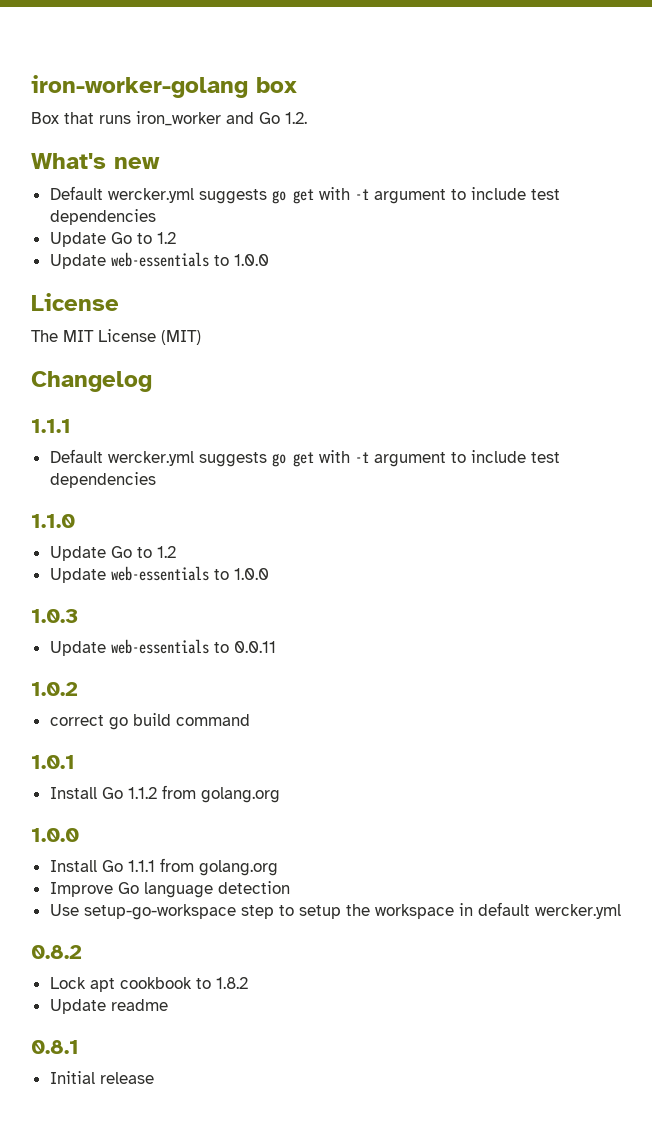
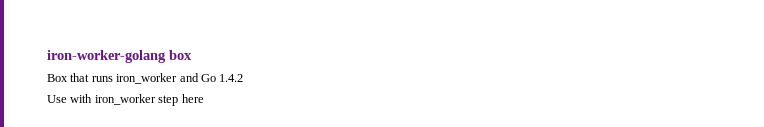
[285,112,307,124] [31,153,160,169] [49,186,560,204] [49,209,156,225] [49,232,176,247] [49,252,269,269] [31,293,119,311] [31,329,201,345] [31,371,152,392] [31,419,71,433] [49,449,560,467] [49,472,156,488] [31,514,75,528] [49,546,176,561] [49,566,269,583] [31,609,78,623] [49,639,276,656] [31,682,78,696] [49,713,250,730] [31,755,75,769] [49,785,280,803] [31,828,79,842] [49,858,278,876] [49,881,290,898] [49,902,621,920] [31,945,82,959] [49,977,248,992] [49,999,168,1014] [31,1040,79,1054] [49,1071,154,1084] 1.2. // What's new // Default wercker.yml suggests go get with -t argument to include test dependencies // Update Go to 1.2 // Update web-essentials to 1.0.0 // License // The MIT License (MIT) // Changelog // 1.1.1 // Default wercker.yml suggests go get with -t argument to include test dependencies // 1.1.0 // Update Go to 1.2 // Update web-essentials to 1.0.0 // 1.0.3 // Update web-essentials to 0.0.11 // 1.0.2 // correct go build command // 1.0.1 // Install Go 1.1.2 from golang.org // 1.0.0 // Install Go 1.1.1 from golang.org // Improve Go language detection // Use setup-go-workspace step to setup the workspace in default wercker.yml // 0.8.2 // Lock apt cookbook to 1.8.2 // Update readme // 0.8.1 // Initial release -> [219,74,244,82] [47,94,204,106] 1.4.2 // Use with iron_worker step here

